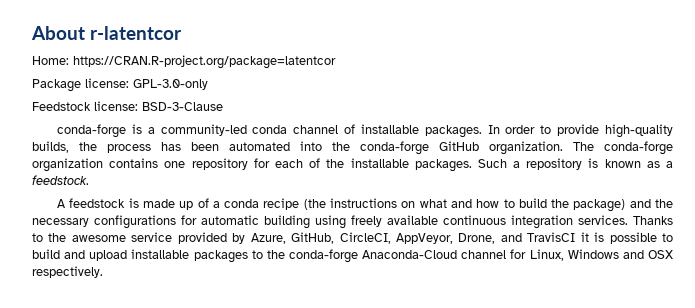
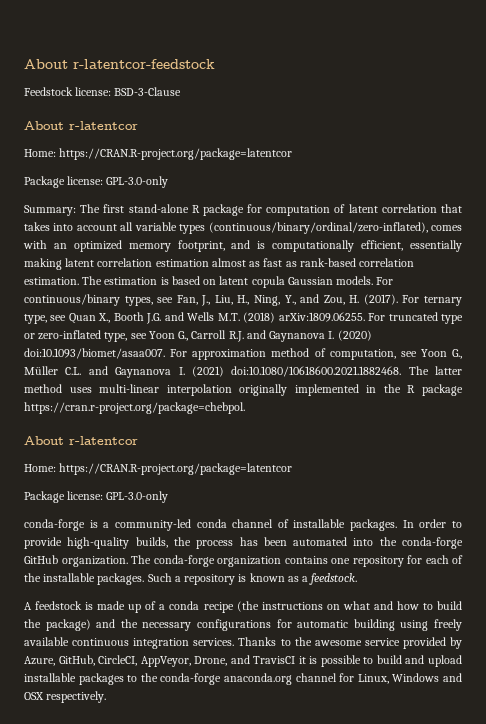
[31,26,183,40] [32,55,336,69] [32,78,208,92] [32,101,223,111] About r-latentcor // Home: https://CRAN.R-project.org/package=latentcor // Package license: GPL-3.0-only // Feedstock license: BSD-3-Clause -> [24,59,215,69] [24,87,182,96] [24,121,138,130] [24,148,293,160] [24,176,169,188] [24,204,463,216] [24,222,462,234] [23,240,462,252] [24,258,415,270] [24,276,394,288] [24,294,462,306] [24,312,463,324] [24,330,372,342] [24,348,462,360] [24,366,462,378] [24,384,463,396] [24,402,245,414] [24,436,138,445] [24,463,293,475] [24,491,169,503] About r-latentcor-feedstock // Feedstock license: BSD-3-Clause // About r-latentcor // Home: https://CRAN.R-project.org/package=latentcor // Package license: GPL-3.0-only // Summary: The first stand-alone R package for computation of latent correlation that takes into account all variable types (continuous/binary/ordinal/zero-inflated), comes with an optimized memory footprint, and is computationally efficient, essentially making latent correlation estimation almost as fast as rank-based correlation estimation. The estimation is based on latent copula Gaussian models. For continuous/binary types, see Fan, J., Liu, H., Ning, Y., and Zou, H. (2017). For ternary type, see Quan X., Booth J.G. and Wells M.T. (2018) arXiv:1809.06255. For truncated type or zero-inflated type, see Yoon G., Carroll R.J. and Gaynanova I. (2020) doi:10.1093/biomet/asaa007. For approximation method of computation, see Yoon G., Müller C.L. and Gaynanova I. (2021) doi:10.1080/10618600.2021.1882468. The latter method uses multi-linear interpolation originally implemented in the R package https://cran.r-project.org/package=chebpol. // About r-latentcor // Home: https://CRAN.R-project.org/package=latentcor // Package license: GPL-3.0-only
[362,250,458,259] Anaconda-Cloud -> [223,673,292,685] anaconda.org

